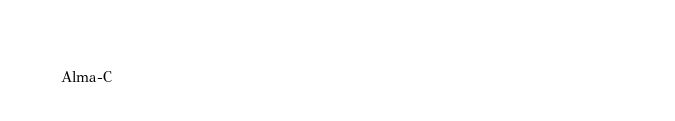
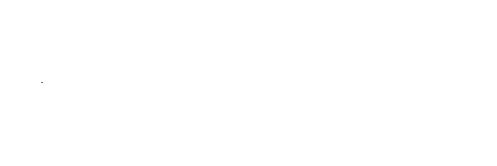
[61,71,112,82] Alma-C -> [39,82,44,84] .

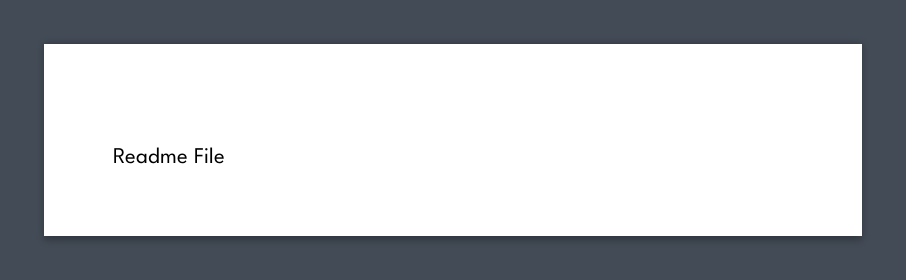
[39,82,44,84] . -> [113,147,226,164] Readme File

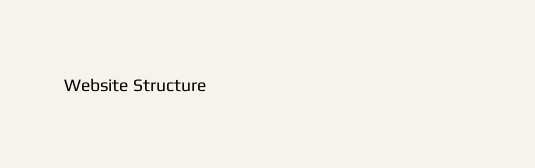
[113,147,226,164] Readme File -> [64,78,206,92] Website Structure

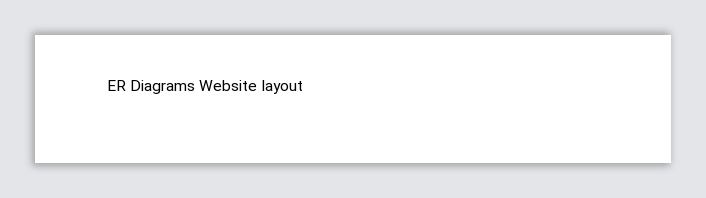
[64,78,206,92] Website Structure -> [107,80,303,94] ER Diagrams Website layout

